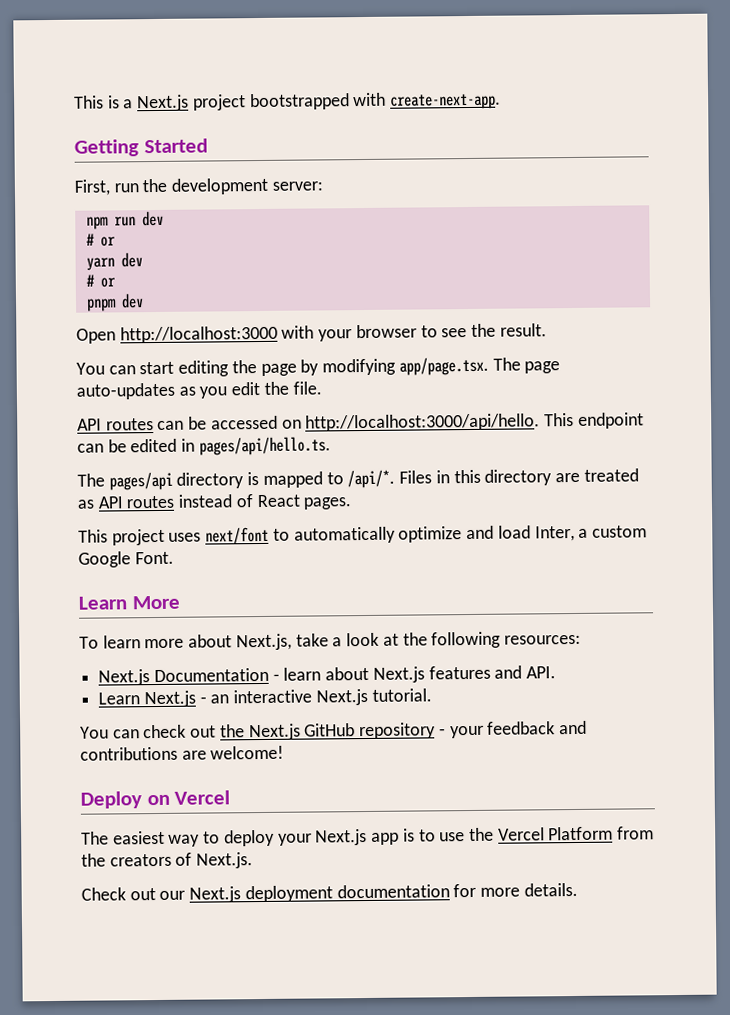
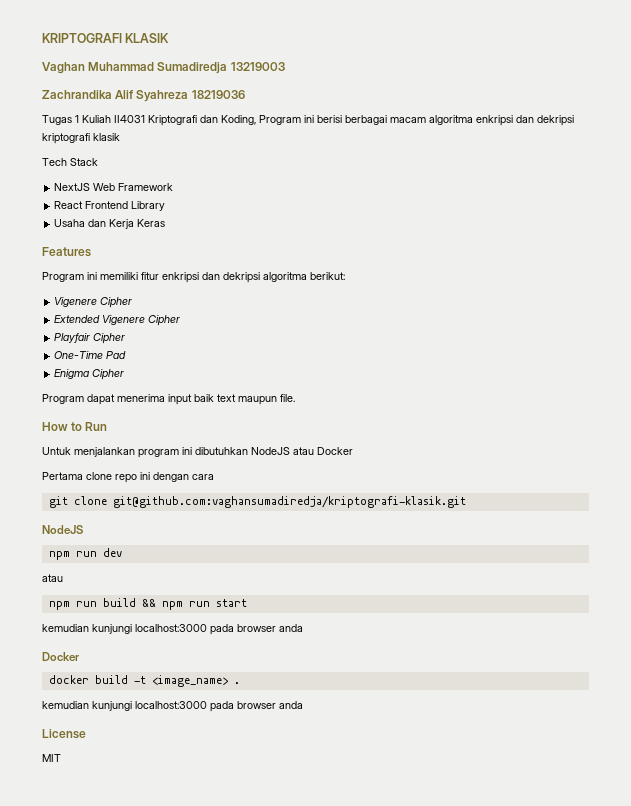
[74,92,502,112] [74,138,208,157] [74,177,323,196] [85,210,164,230] [85,233,116,247] [85,252,143,271] [85,274,116,288] [85,293,144,312] [76,323,547,344] [76,356,561,377] [76,381,322,400] [77,412,644,432] [77,436,331,456] [77,468,639,491] [77,494,353,510] [78,525,647,546] [78,551,174,568] [78,595,180,610] [79,631,581,651] [98,665,557,686] [98,688,432,708] [80,720,587,741] [80,745,285,761] [80,790,231,809] [81,826,655,847] [81,852,254,869] [81,882,578,903] This is a Next.js project bootstrapped with create-next-app. // Getting Started // First, run the development server: // npm run dev // # or // yarn dev // # or // pnpm dev // Open http://localhost:3000 with your browser to see the result. // You can start editing the page by modifying app/page.tsx. The page auto-updates as you edit the file. // API routes can be accessed on http://localhost:3000/api/hello. This endpoint can be edited in pages/api/hello.ts. // The pages/api directory is mapped to /api/*. Files in this directory are treated as API routes instead of React pages. // This project uses next/font to automatically optimize and load Inter, a custom Google Font. // Learn More // To learn more about Next.js, take a look at the following resources: // Next.js Documentation - learn about Next.js features and API. // Learn Next.js - an interactive Next.js tutorial. // You can check out the Next.js GitHub repository - your feedback and contributions are welcome! // Deploy on Vercel // The easiest way to deploy your Next.js app is to use the Vercel Platform from the creators of Next.js. // Check out our Next.js deployment documentation for more details. -> [42,33,170,43] [42,62,285,74] [42,90,245,102] [42,115,574,126] [42,133,120,144] [42,158,98,166] [54,183,174,191] [54,201,166,211] [54,219,166,229] [42,247,91,257] [42,272,345,283] [54,297,133,308] [54,315,181,326] [54,333,126,344] [54,351,127,359] [54,369,125,380] [42,394,295,405] [42,422,108,431] [42,447,353,458] [42,472,214,483] [48,496,466,508] [42,525,83,534] [48,548,122,560] [42,574,63,582] [48,598,247,610] [42,624,303,635] [42,652,79,661] [48,675,240,687] [42,701,303,712] [42,729,86,739] [42,754,61,762] KRIPTOGRAFI KLASIK // Vaghan Muhammad Sumadiredja 13219003 // Zachrandika Alif Syahreza 18219036 // Tugas 1 Kuliah II4031 Kriptografi dan Koding, Program ini berisi berbagai macam algoritma enkripsi dan dekripsi kriptografi klasik // Tech Stack // NextJS Web Framework // React Frontend Library // Usaha dan Kerja Keras // Features // Program ini memiliki fitur enkripsi dan dekripsi algoritma berikut: // Vigenere Cipher // Extended Vigenere Cipher // Playfair Cipher // One-Time Pad // Enigma Cipher // Program dapat menerima input baik text maupun file. // How to Run // Untuk menjalankan program ini dibutuhkan NodeJS atau Docker // Pertama clone repo ini dengan cara // git clone git@github.com:vaghansumadiredja/kriptografi-klasik.git // NodeJS // npm run dev // atau // npm run build && npm run start // kemudian kunjungi localhost:3000 pada browser anda // Docker // docker build -t <image_name> . // kemudian kunjungi localhost:3000 pada browser anda // License // MIT

